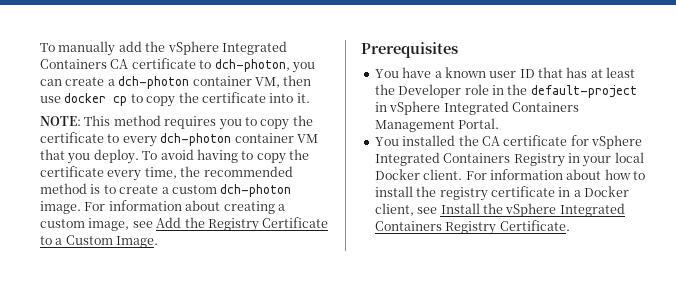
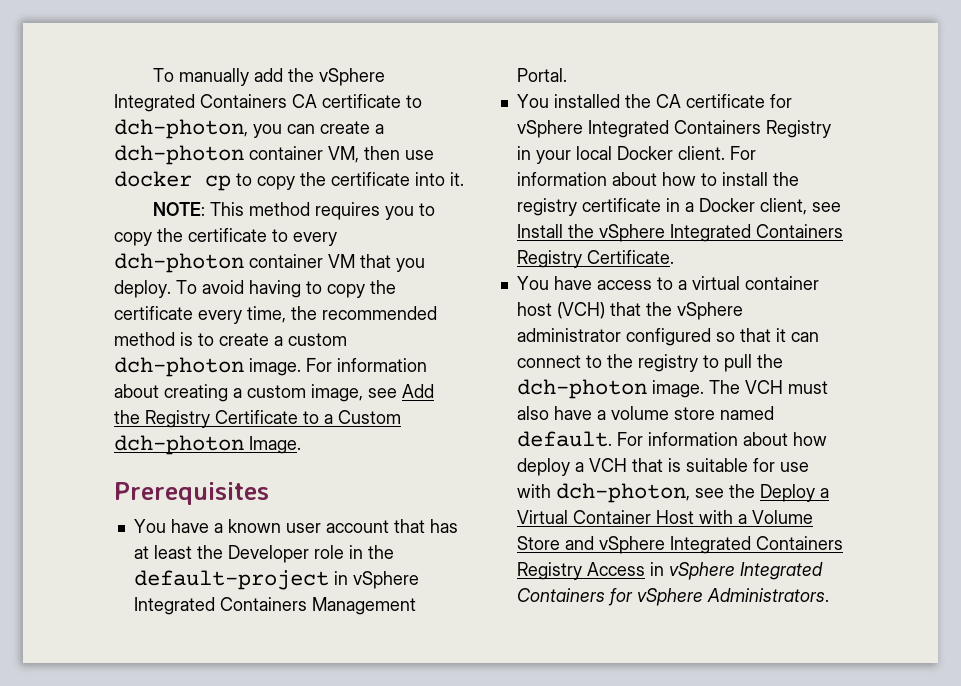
(113, 240) none -> [114,435,244,455] dch-photon
[519,69,535,78] ID -> [325,520,389,533] account
(570, 225) none -> [516,276,819,290] [516,302,743,320] [516,328,819,346] [516,354,783,372] [516,379,828,399] [516,406,774,420] [516,431,827,447] [516,458,809,476] [516,483,829,503] [516,510,813,524] [516,536,843,554] [516,562,823,580] [516,588,829,606] // You have access to a virtual container host (VCH) that the vSphere administrator configured so that it can connect to the registry to pull the dch-photon image. The VCH must also have a volume store named default. For information about how deploy a VCH that is suitable for use with dch-photon, see the Deploy a Virtual Container Host with a Volume Store and vSphere Integrated Containers Registry Access in vSphere Integrated Containers for vSphere Administrators.

